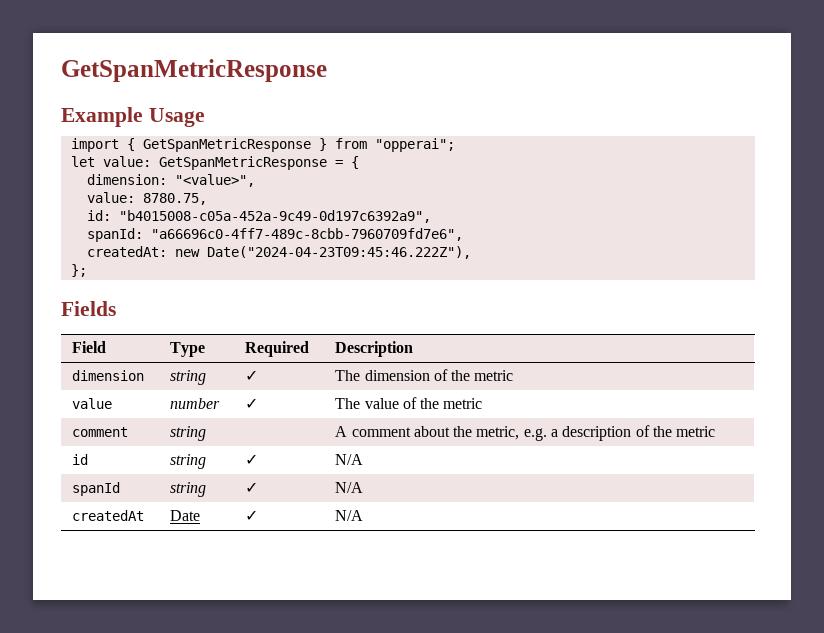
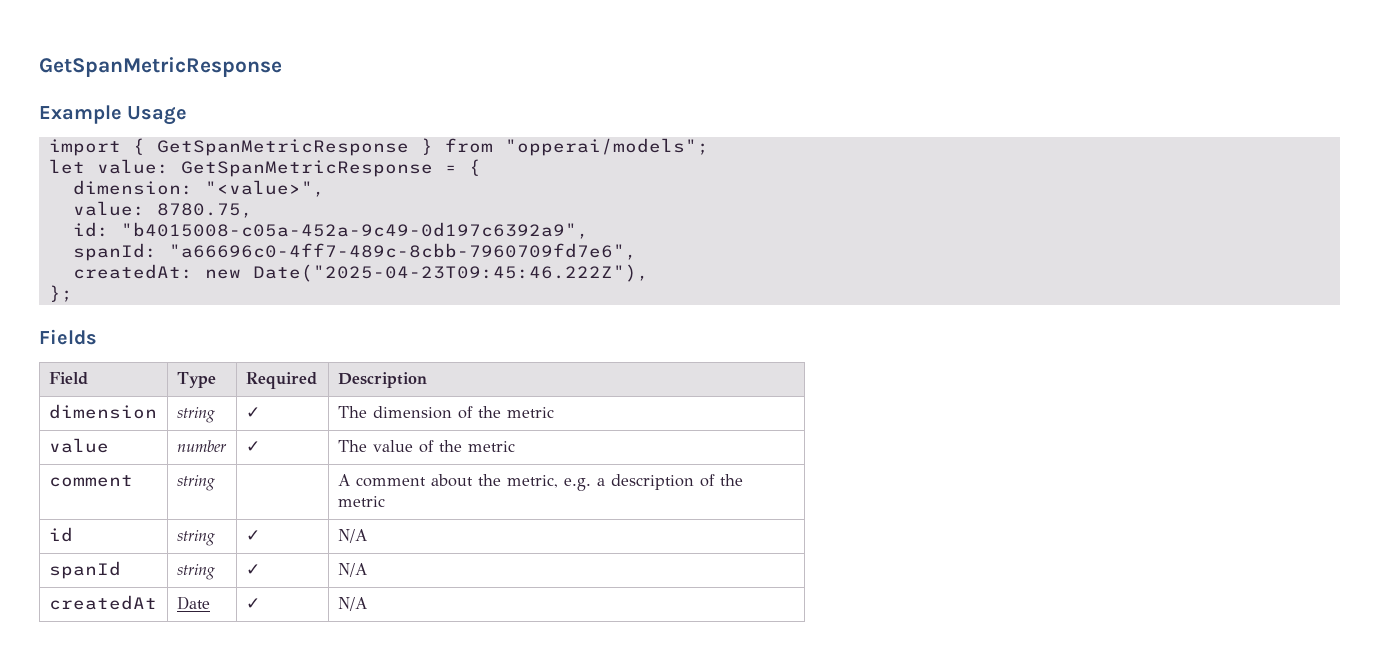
[374,138,455,152] "opperai"; -> [504,138,709,156] "opperai/models";
[206,246,471,259] Date("2024-04-23T09:45:46.222Z"), -> [252,264,649,282] Date("2025-04-23T09:45:46.222Z"),

